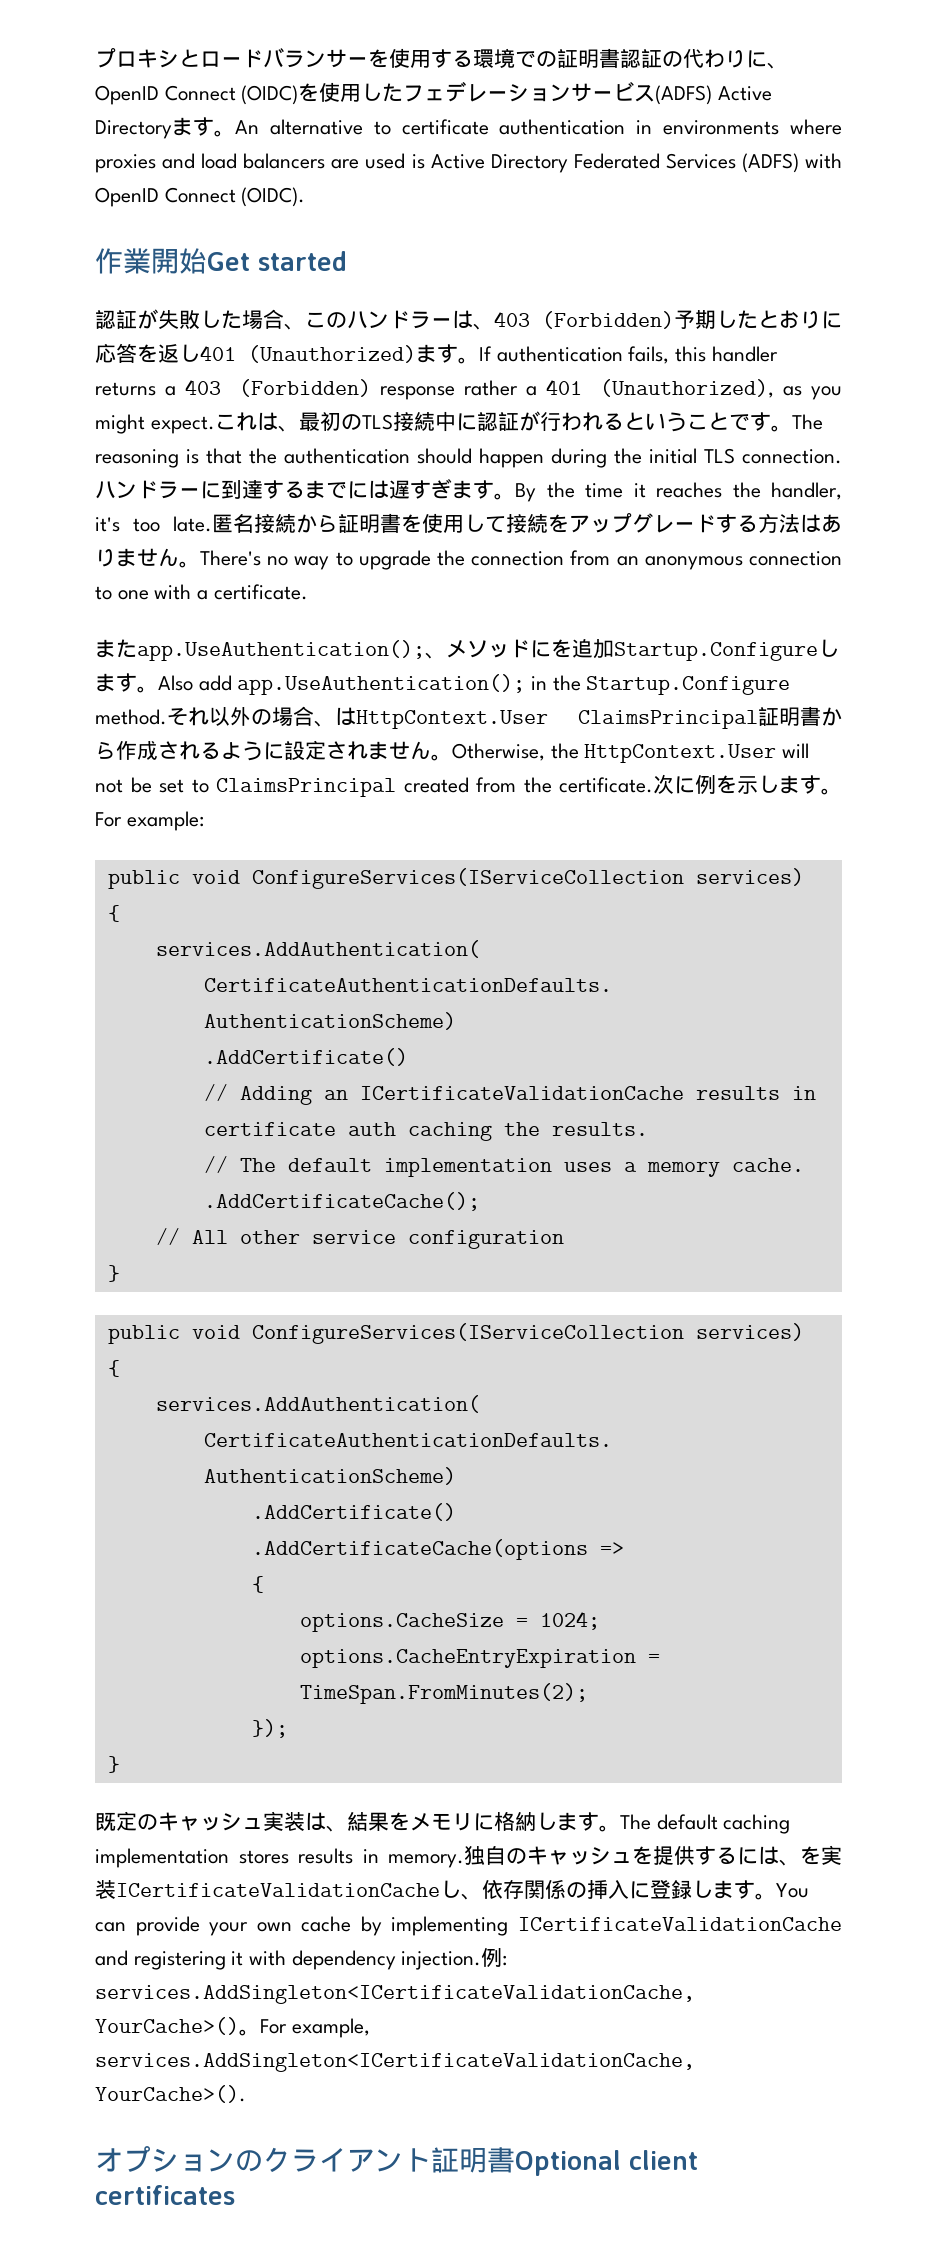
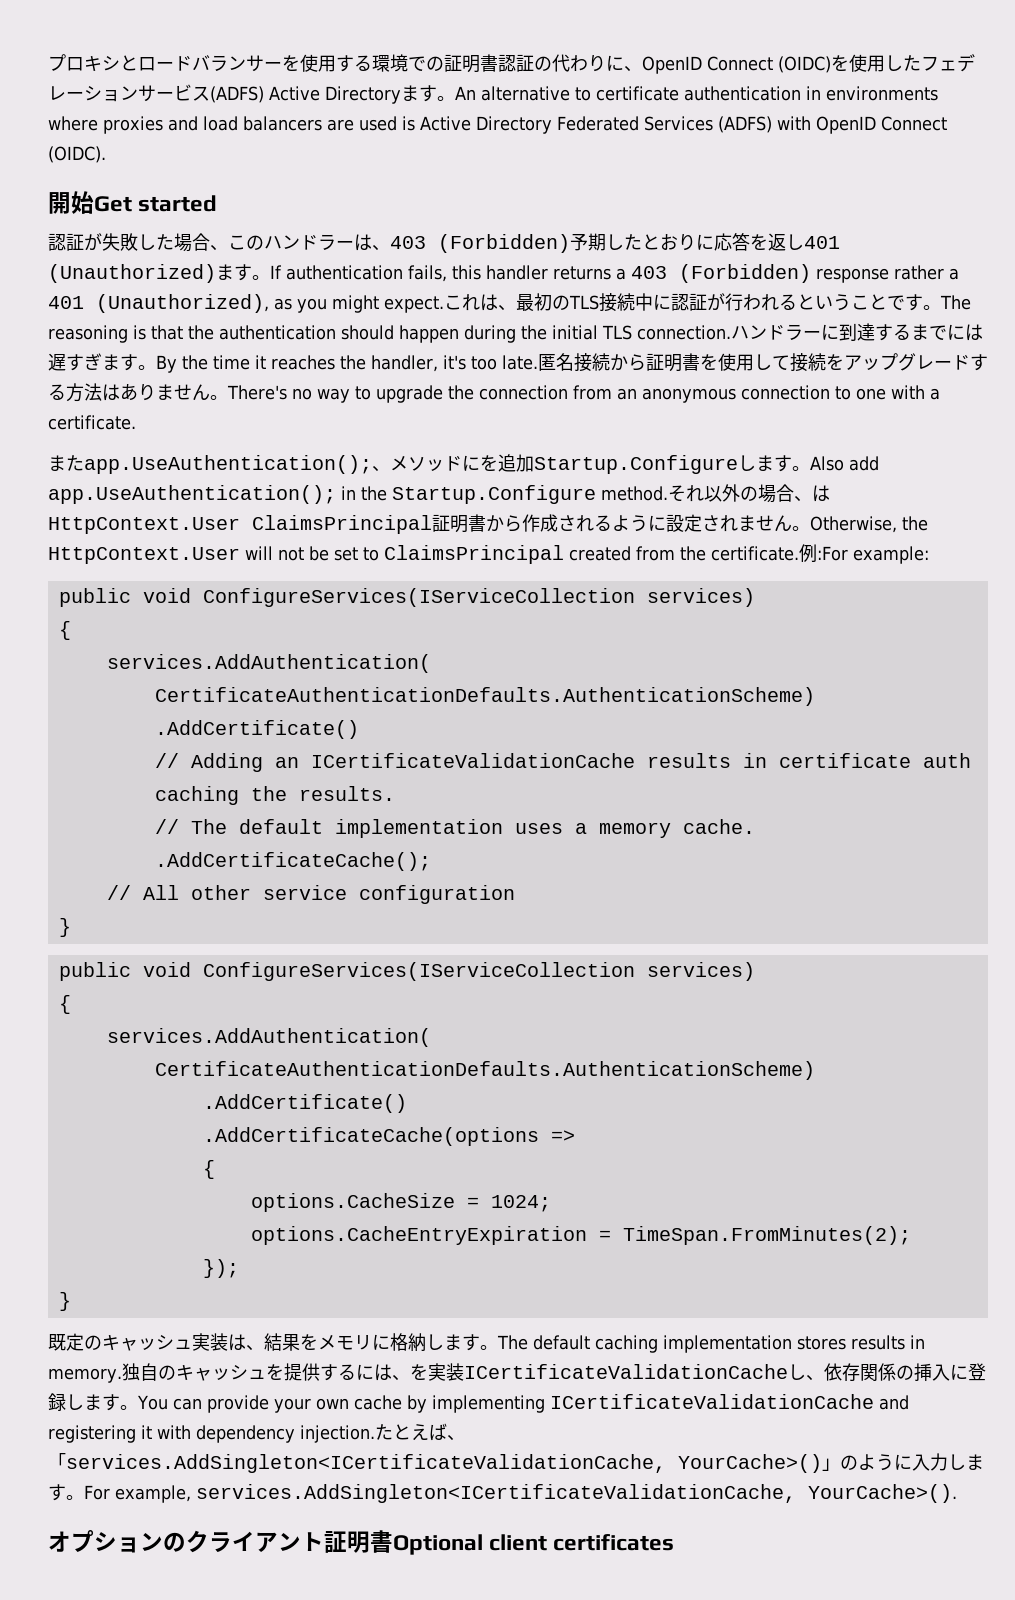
[95,248,151,274] 作業 -> (106, 154) none
[653,774,842,795] [95,812,122,827] 次に例を示します。For -> [799,544,848,563] 例:For
[481,1948,508,1968] [95,1985,695,2004] [95,2017,239,2035] 例: services.AddSingleton<ICertificateValidationCache, YourCache>() -> [375,1423,465,1441] [48,1453,984,1473] [48,1484,66,1501] たとえば、「services.AddSingleton<ICertificateValidationCache, YourCache>()」のように入力します

